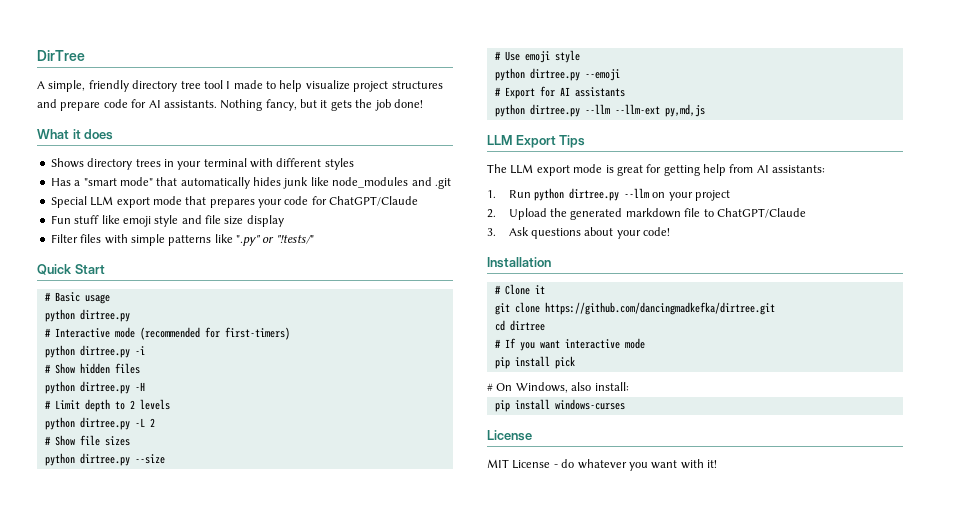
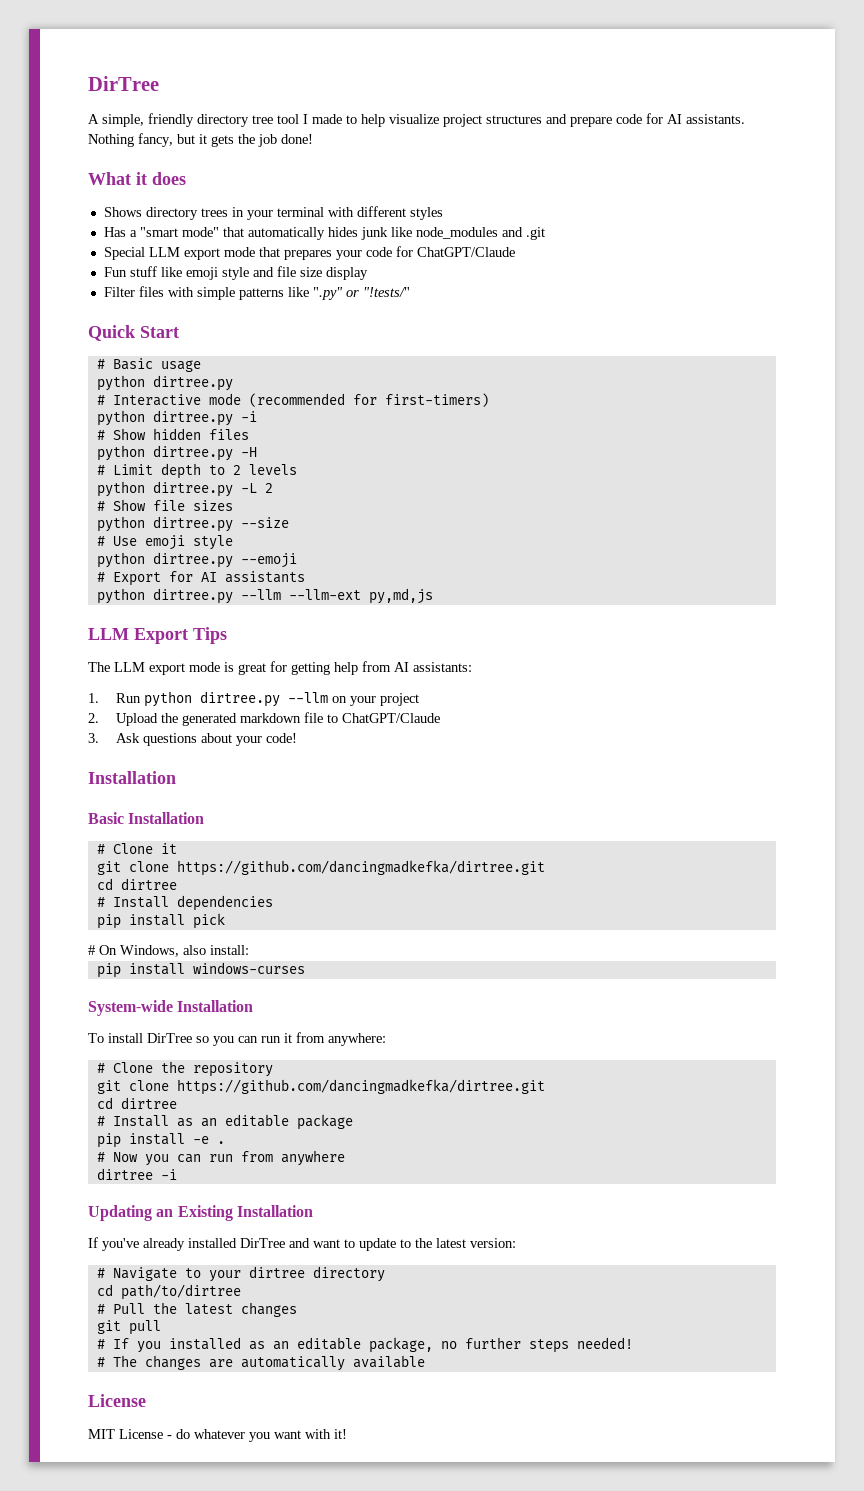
(551, 262) none -> [88,812,205,824] // Basic Installation
[504,338,645,351] If you want interactive mode -> [112,895,273,911] Install dependencies
(625, 404) none -> [88,1000,254,1016] [88,1032,386,1046] [96,1061,273,1077] [96,1079,545,1095] [96,1097,177,1109] [96,1114,353,1130] [96,1133,225,1148] [96,1150,345,1166] [96,1168,177,1180] [88,1205,313,1221] [88,1237,516,1251] [96,1266,385,1282] [96,1284,241,1300] [96,1302,297,1317] [96,1320,161,1335] [96,1337,633,1353] [96,1355,425,1371] // System-wide Installation // To install DirTree so you can run it from anywhere: // # Clone the repository // git clone https://github.com/dancingmadkefka/dirtree.git // cd dirtree // # Install as an editable package // pip install -e . // # Now you can run from anywhere // dirtree -i // Updating an Existing Installation // If you've already installed DirTree and want to update to the latest version: // # Navigate to your dirtree directory // cd path/to/dirtree // # Pull the latest changes // git pull // # If you installed as an editable package, no further steps needed! // # The changes are automatically available

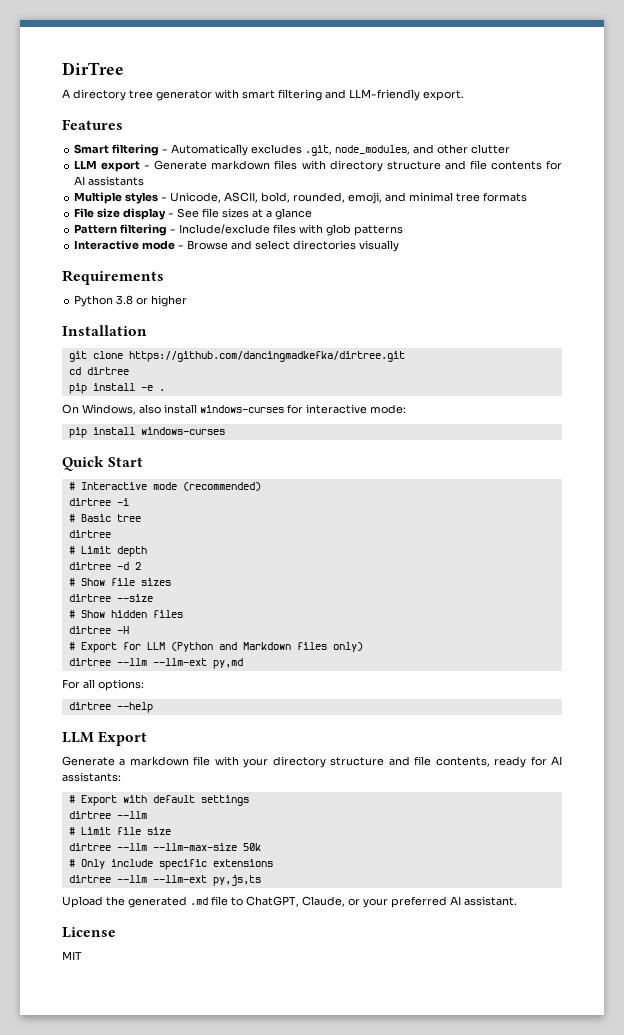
[102,113,745,127] [88,133,313,147] [88,172,186,185] [103,206,443,220] [103,227,545,240] [103,246,515,260] [103,266,368,280] [103,286,410,300] [88,325,179,341] [96,358,201,372] [96,375,233,391] [96,393,489,407] [96,410,257,426] [96,428,249,440] [96,445,257,461] [96,463,297,479] [96,481,273,497] [96,499,233,511] [96,516,289,532] [96,535,233,550] [96,552,297,568] [96,571,305,586] [96,588,433,604] [88,627,227,644] [88,661,472,675] [88,691,420,707] [88,712,441,726] [88,733,298,746] [88,771,176,784] [88,812,205,824] [96,843,177,854] [96,860,545,876] [96,878,177,890] [96,895,273,911] [96,913,225,929] [88,945,95,955] simple, friendly directory tree tool I made to help visualize project structures and prepare code for AI assistants. Nothing fancy, but it gets the job done! // What it does // Shows directory trees in your terminal with different styles // Has a "smart mode" that automatically hides junk like node_modules and .git // Special LLM export mode that prepares your code for ChatGPT/Claude // Fun stuff like emoji style and file size display // Filter files with simple patterns like ".py" or "!tests/" // Quick Start // # Basic usage // python dirtree.py // # Interactive mode (recommended for first-timers) // python dirtree.py -i // # Show hidden files // python dirtree.py -H // # Limit depth to 2 levels // python dirtree.py -L 2 // # Show file sizes // python dirtree.py --size // # Use emoji style // python dirtree.py --emoji // # Export for AI assistants // python dirtree.py --llm --llm-ext py,md,js // LLM Export Tips // The LLM export mode is great for getting help from AI assistants: // 1. Run python dirtree.py --llm on your project // 2. Upload the generated markdown file to ChatGPT/Claude // 3. Ask questions about your code! // Installation // Basic Installation // # Clone it // git clone https://github.com/dancingmadkefka/dirtree.git // cd dirtree // # Install dependencies // pip install pick // # -> [73,89,464,101] [62,119,123,130] [74,144,511,156] [74,160,562,172] [74,176,145,186] [74,192,528,204] [74,208,313,220] [74,224,404,236] [74,240,400,252] [62,270,164,285] [74,295,188,307] [62,325,147,336] [68,351,405,362] [68,367,129,375] [68,383,165,394] directory tree generator with smart filtering and LLM-friendly export. // Features // Smart filtering - Automatically excludes .git, node_modules, and other clutter // LLM export - Generate markdown files with directory structure and file contents for AI assistants // Multiple styles - Unicode, ASCII, bold, rounded, emoji, and minimal tree formats // File size display - See file sizes at a glance // Pattern filtering - Include/exclude files with glob patterns // Interactive mode - Browse and select directories visually // Requirements // Python 3.8 or higher // Installation // git clone https://github.com/dancingmadkefka/dirtree.git // cd dirtree // pip install -e . //
[210,945,249,955] [96,962,305,978] [88,1000,254,1016] [88,1032,386,1046] [96,1061,273,1077] [96,1079,545,1095] [96,1097,177,1109] [96,1114,353,1130] [96,1133,225,1148] [96,1150,345,1166] [96,1168,177,1180] [88,1205,313,1221] [88,1237,516,1251] [96,1266,385,1282] [96,1284,241,1300] [96,1302,297,1317] [96,1320,161,1335] [96,1337,633,1353] [96,1355,425,1371] [88,1394,146,1407] [88,1429,347,1442] install: // pip install windows-curses // System-wide Installation // To install DirTree so you can run it from anywhere: // # Clone the repository // git clone https://github.com/dancingmadkefka/dirtree.git // cd dirtree // # Install as an editable package // pip install -e . // # Now you can run from anywhere // dirtree -i // Updating an Existing Installation // If you've already installed DirTree and want to update to the latest version: // # Navigate to your dirtree directory // cd path/to/dirtree // # Pull the latest changes // git pull // # If you installed as an editable package, no further steps needed! // # The changes are automatically available // License // MIT License - do whatever you want with it! -> [164,404,406,414] [68,427,225,438] [62,456,144,471] [68,482,261,491] [68,498,129,506] [68,514,141,522] [68,530,111,538] [68,546,147,557] [68,562,141,570] [68,578,171,586] [68,594,153,602] [68,610,183,618] [68,626,129,634] [68,642,363,653] [68,658,243,669] [62,679,144,691] [68,702,153,713] [62,731,148,746] [62,756,562,768] [62,772,121,782] [68,795,249,806] [68,811,147,819] [68,827,171,835] [68,843,261,851] [68,859,273,870] [68,875,261,886] [62,896,517,908] [62,927,116,938] [62,951,82,960] install windows-curses for interactive mode: // pip install windows-curses // Quick Start // # Interactive mode (recommended) // dirtree -i // # Basic tree // dirtree // # Limit depth // dirtree -d 2 // # Show file sizes // dirtree --size // # Show hidden files // dirtree -H // # Export for LLM (Python and Markdown files only) // dirtree --llm --llm-ext py,md // For all options: // dirtree --help // LLM Export // Generate a markdown file with your directory structure and file contents, ready for AI assistants: // # Export with default settings // dirtree --llm // # Limit file size // dirtree --llm --llm-max-size 50k // # Only include specific extensions // dirtree --llm --llm-ext py,js,ts // Upload the generated .md file to ChatGPT, Claude, or your preferred AI assistant. // License // MIT

